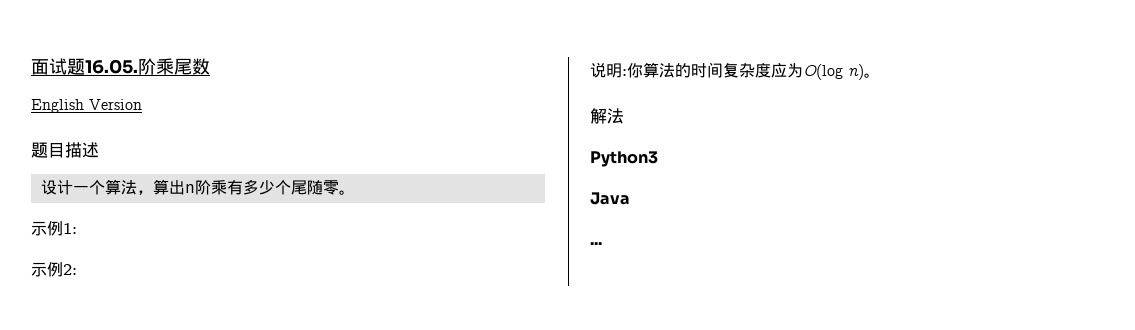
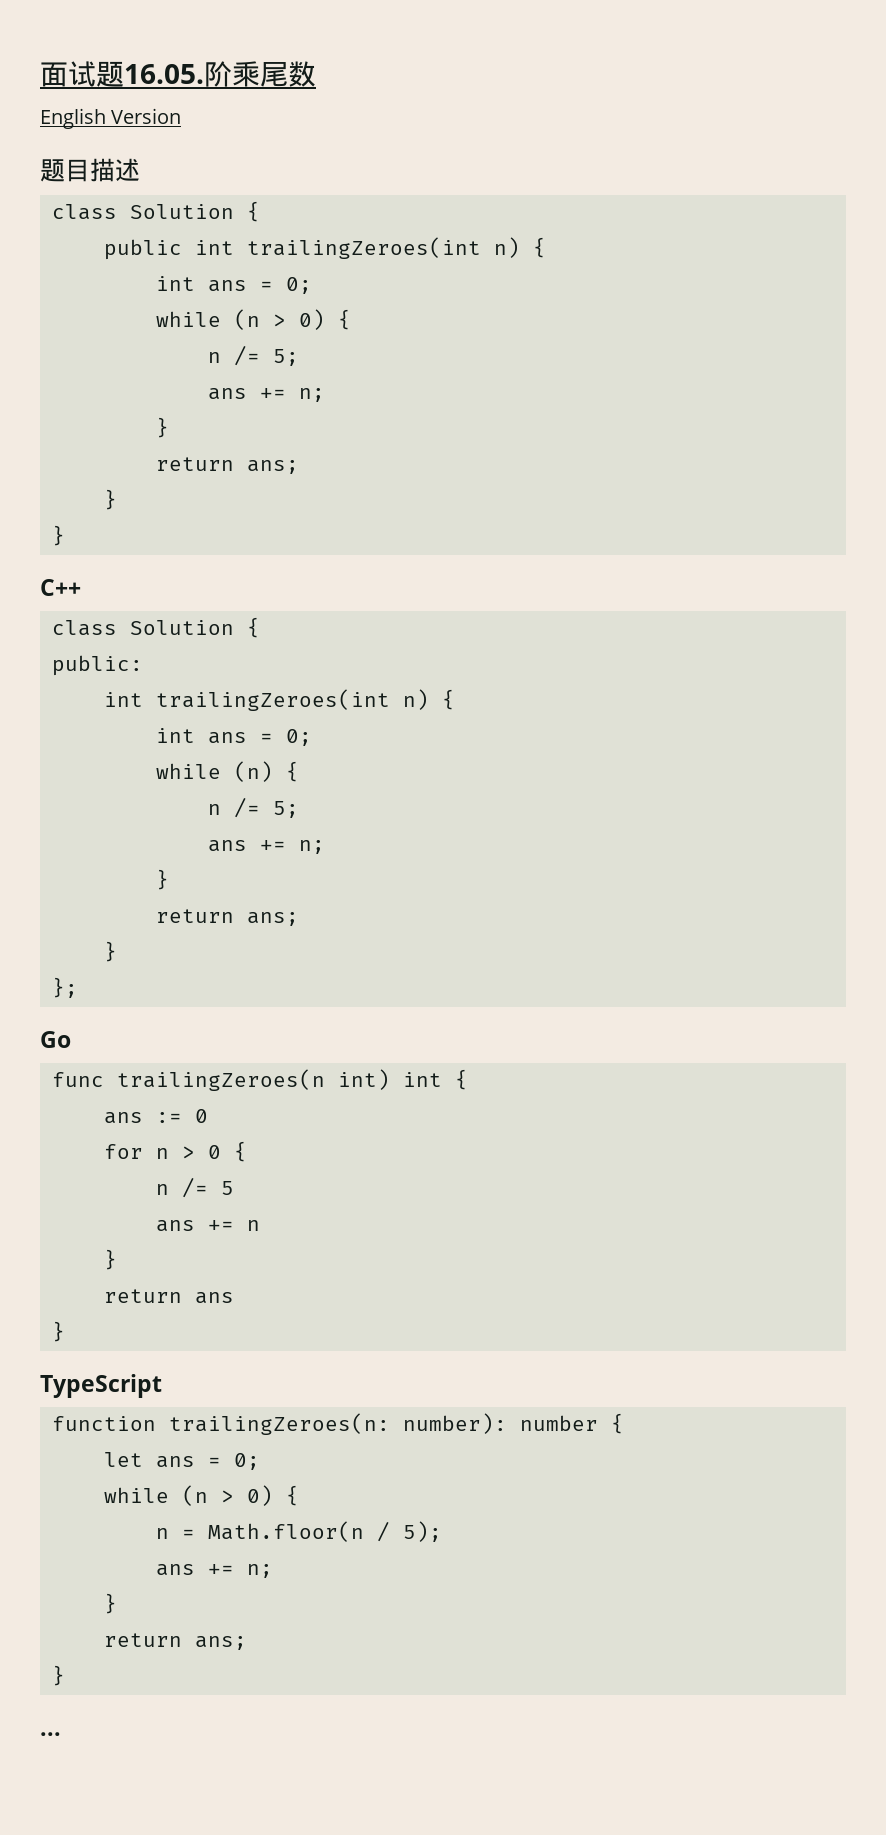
[40,179,355,195] [31,221,77,236] [31,262,77,277] [590,62,880,80] [590,108,624,124] [590,151,658,167] [590,192,630,205] 设计一个算法，算出n阶乘有多少个尾随零。 // 示例1: // 示例2: // 说明:你算法的时间复杂度应为O(log n)。 // 解法 // Python3 // Java -> [52,201,260,222] [104,237,546,260] [156,276,312,294] [156,309,351,330] [208,345,299,366] [208,388,325,402] [156,417,169,438] [156,457,299,474] [104,489,117,510] [52,525,65,546] [40,579,81,596] [52,617,260,638] [52,655,143,676] [104,689,455,711] [156,728,312,746] [156,761,299,782] [208,797,299,818] [208,840,325,854] [156,869,169,890] [156,909,299,926] [104,941,117,962] [52,977,78,998] [40,1031,71,1048] [52,1069,468,1091] [104,1109,208,1124] [104,1141,247,1162] [156,1177,234,1198] [156,1220,260,1232] [104,1249,117,1270] [104,1289,234,1304] [52,1321,65,1342] [40,1374,162,1398] [52,1413,624,1435] [104,1452,260,1470] [104,1485,299,1506] [156,1521,442,1542] [156,1564,273,1578] [104,1593,117,1614] [104,1633,247,1650] [52,1665,65,1686] class Solution { // public int trailingZeroes(int n) { // int ans = 0; // while (n > 0) { // n /= 5; // ans += n; // } // return ans; // } // } // C++ // class Solution { // public: // int trailingZeroes(int n) { // int ans = 0; // while (n) { // n /= 5; // ans += n; // } // return ans; // } // }; // Go // func trailingZeroes(n int) int { // ans := 0 // for n > 0 { // n /= 5 // ans += n // } // return ans // } // TypeScript // function trailingZeroes(n: number): number { // let ans = 0; // while (n > 0) { // n = Math.floor(n / 5); // ans += n; // } // return ans; // }

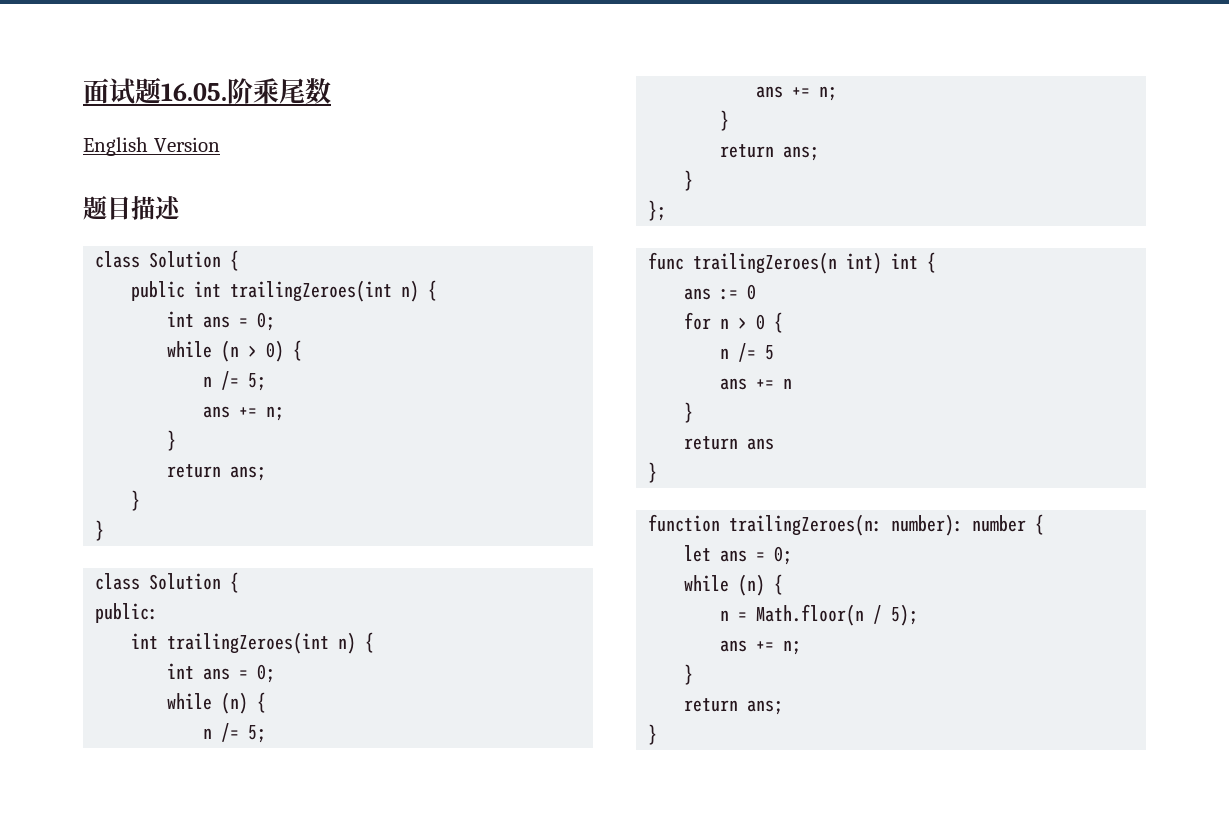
[40,579,81,596] // C++ -> (105, 530) none
[40,1031,71,1048] // Go -> (667, 210) none
[40,1374,162,1398] // TypeScript -> (658, 472) none
[182,1485,273,1506] (n > 0) -> [738,574,766,596] (n)
[40,1732,61,1736] // ... -> (658, 734) none

